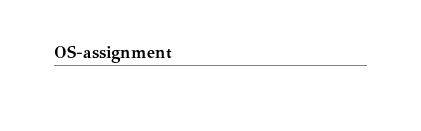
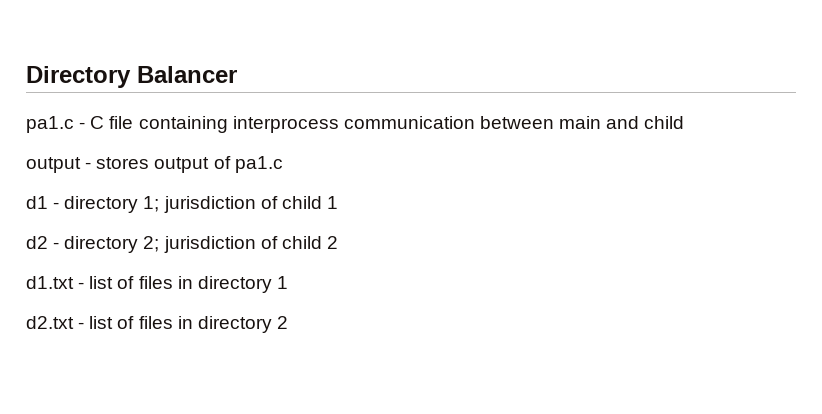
[54,45,172,63] OS-assignment -> [26,66,237,88] [26,116,685,133] [26,156,283,173] [26,196,338,213] [26,236,338,253] [26,276,288,293] [26,316,288,333] Directory Balancer // pa1.c - C file containing interprocess communication between main and child // output - stores output of pa1.c // d1 - directory 1; jurisdiction of child 1 // d2 - directory 2; jurisdiction of child 2 // d1.txt - list of files in directory 1 // d2.txt - list of files in directory 2

